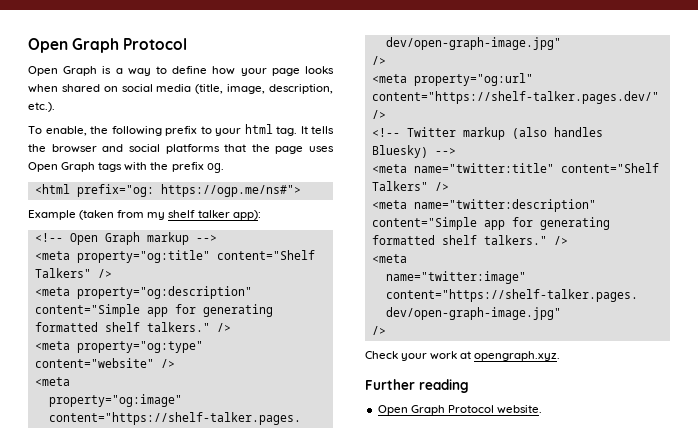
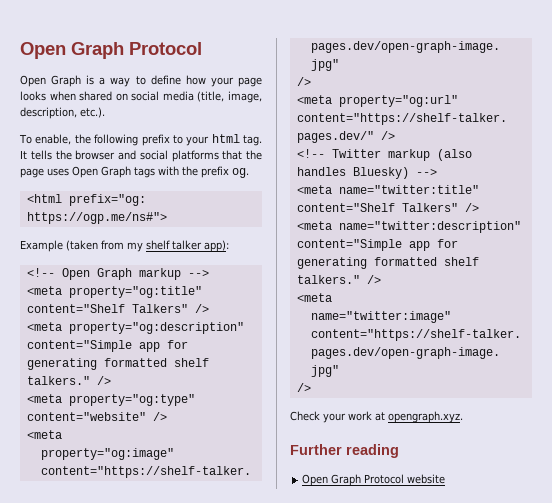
[496,405,542,414] website. -> [407,474,446,484] website

